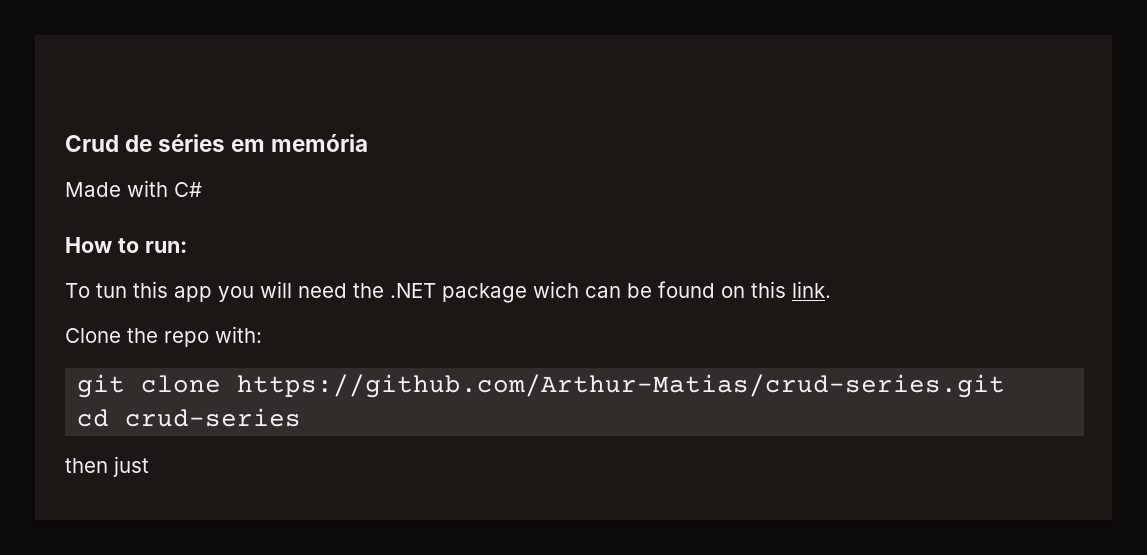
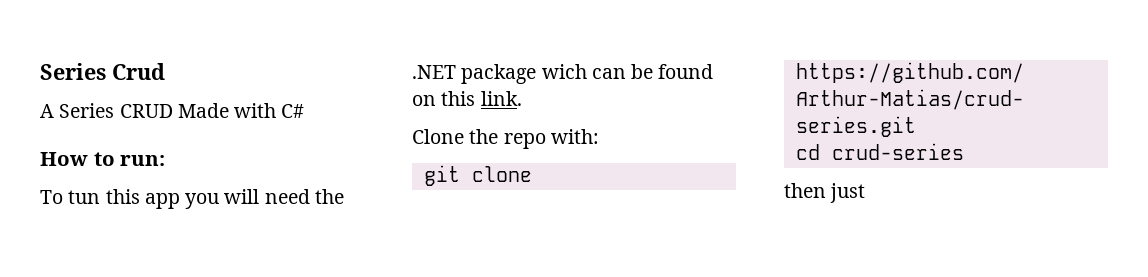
(65, 143) none -> [40,63,106,80] Series
[125,134,369,152] de séries em memória // -> [40,103,173,118] // A Series CRUD

